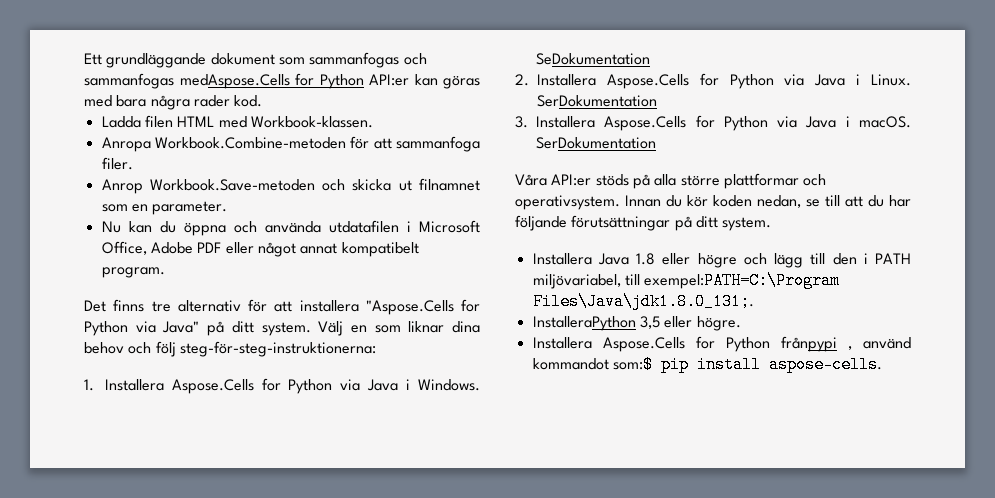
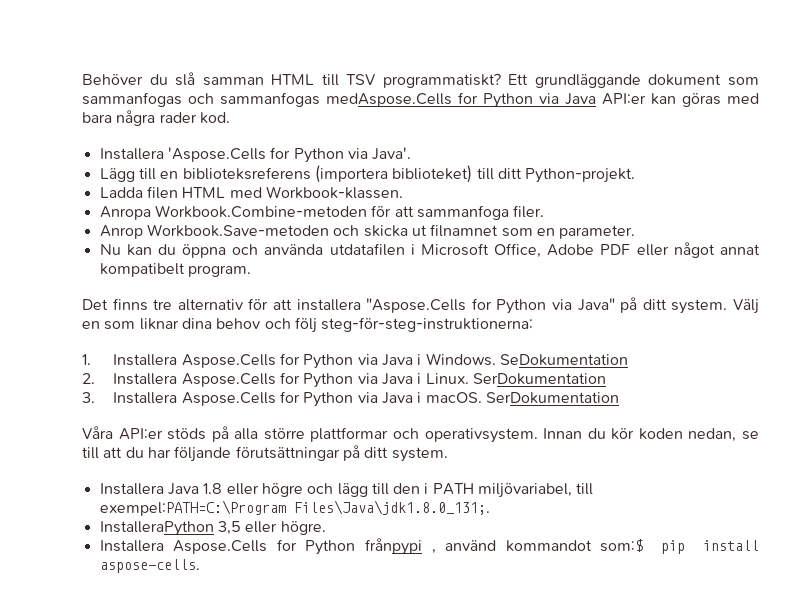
(84, 59) none -> [82,72,501,88] Behöver du slå samman HTML till TSV programmatiskt?
(364, 81) none -> [539,93,596,105] via Java
(263, 101) none -> [99,147,412,163] [99,165,636,183] // Installera 'Aspose.Cells for Python via Java'. // Lägg till en biblioteksreferens (importera biblioteket) till ditt Python-projekt.

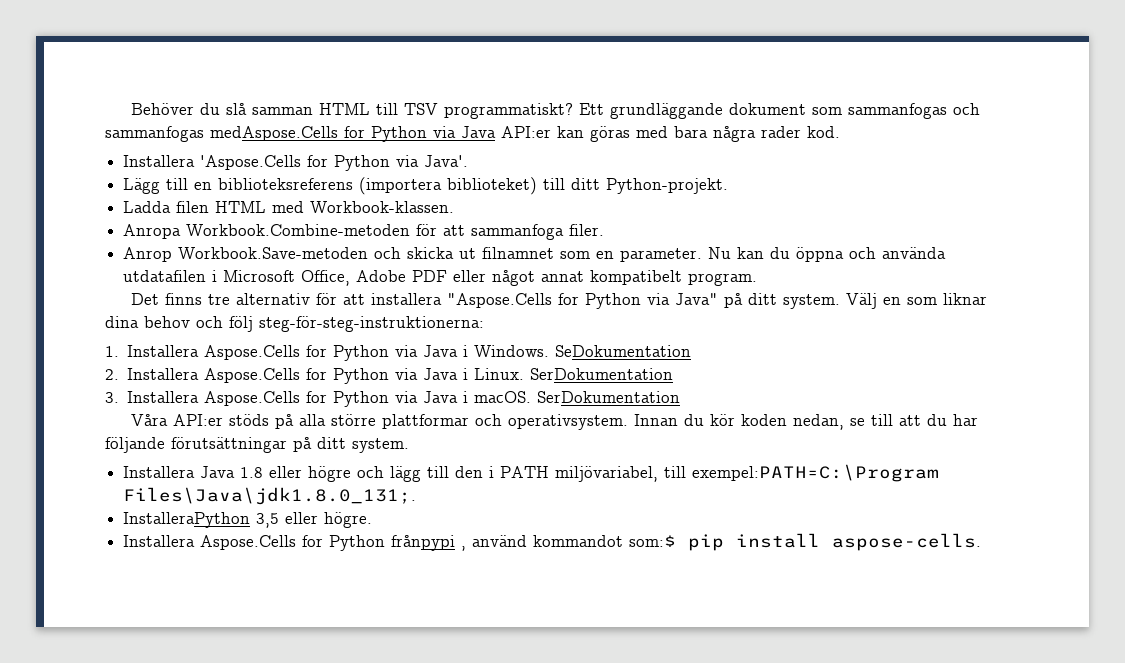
(636, 232) // -> (703, 255) none

